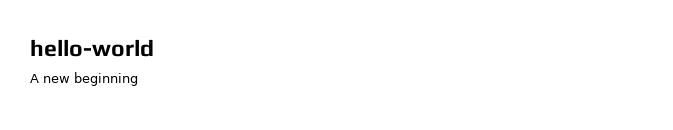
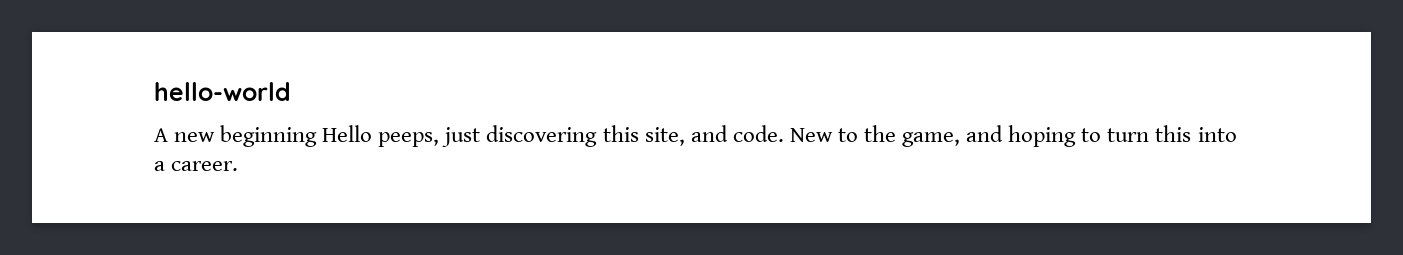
(138, 79) none -> [322,125,1237,147] [154,161,239,171] Hello peeps, just discovering this site, and code. New to the game, and hoping to turn this into a career.

